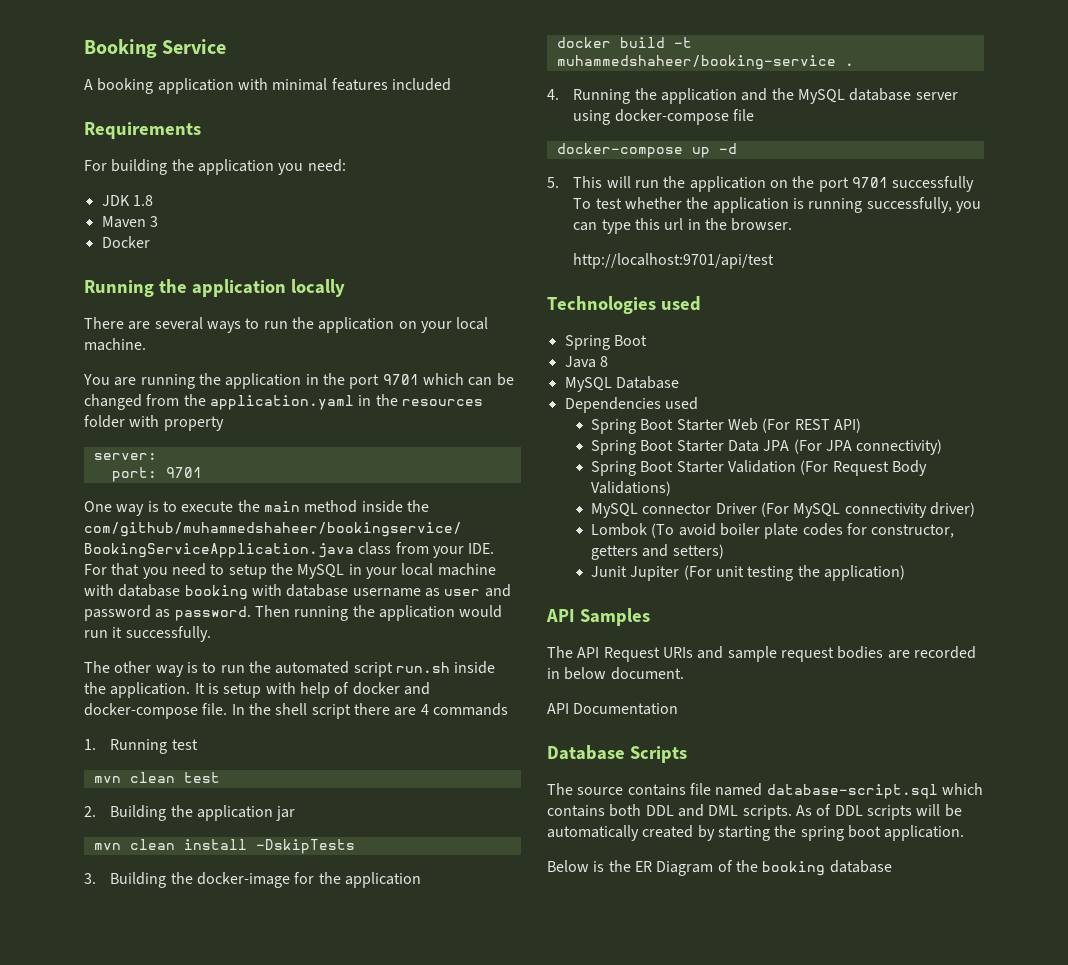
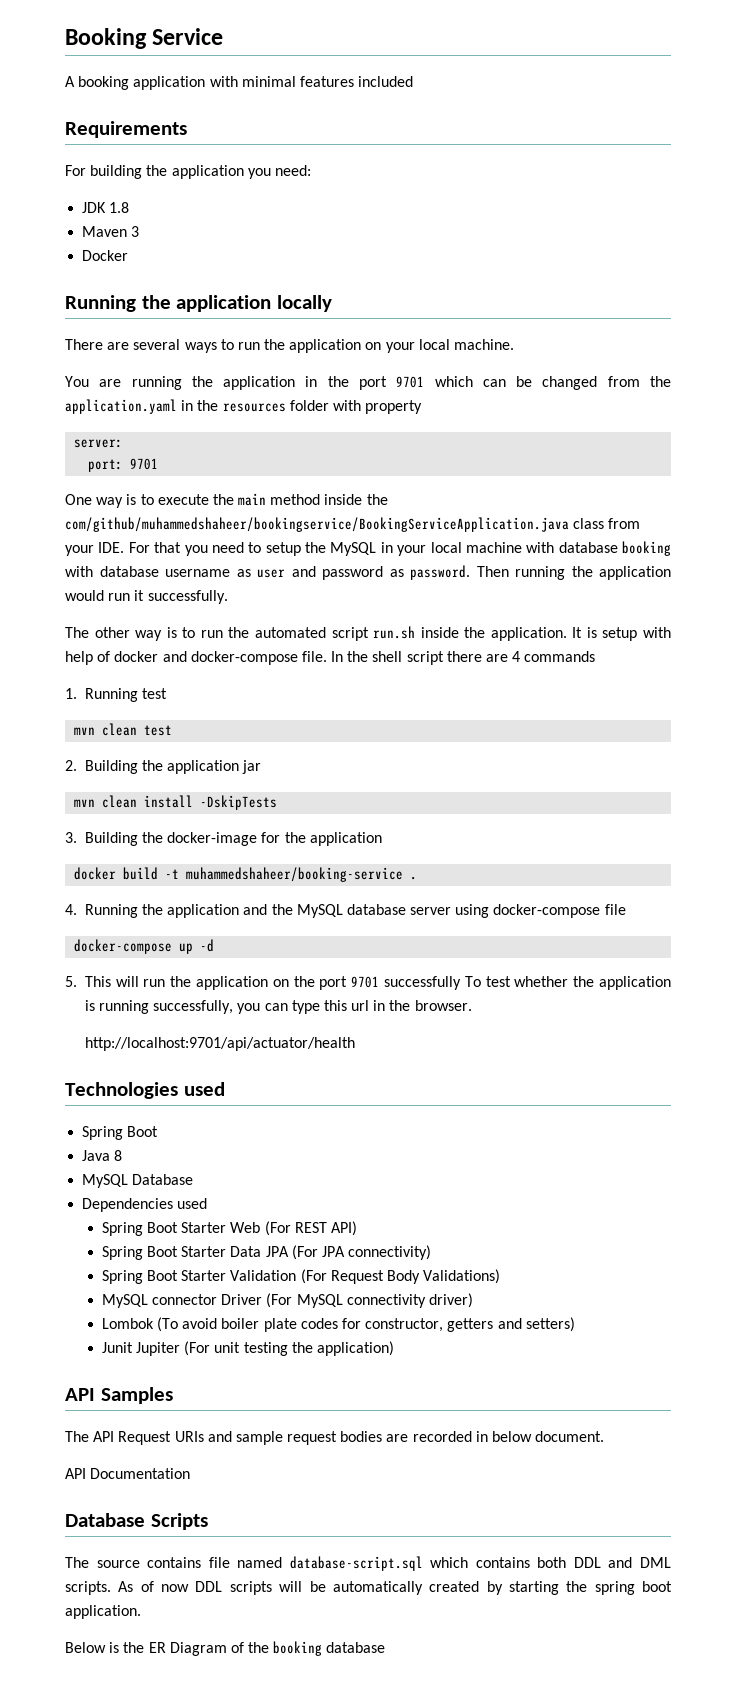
[573,253,775,269] http://localhost:9701/api/test -> [84,1037,355,1051] http://localhost:9701/api/actuator/health
(832, 810) none -> [161,1584,190,1592] now

